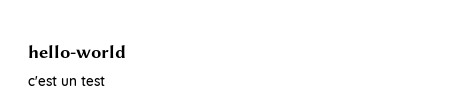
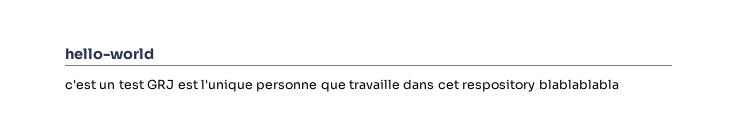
(105, 81) none -> [147,79,619,92] GRJ est l'unique personne que travaille dans cet respository blablablabla

